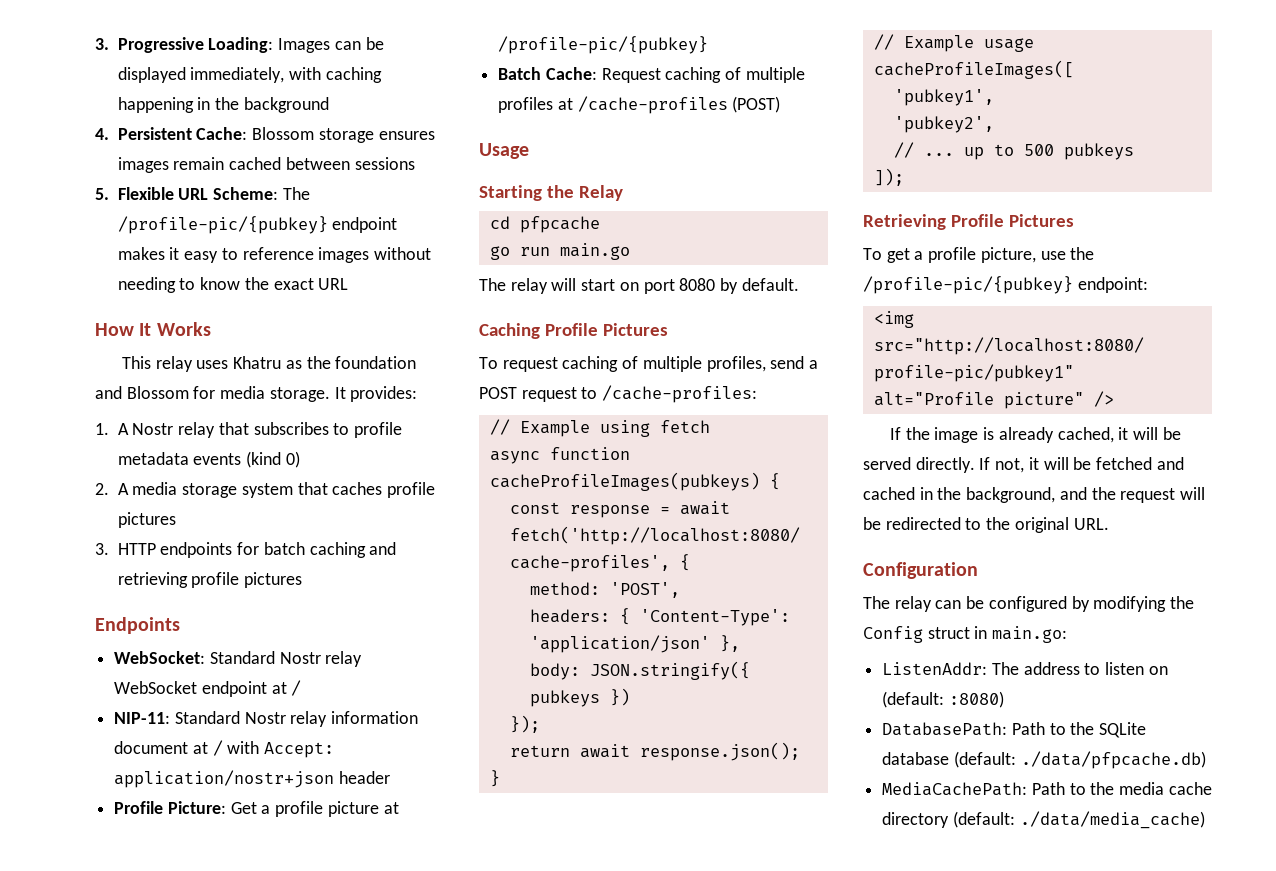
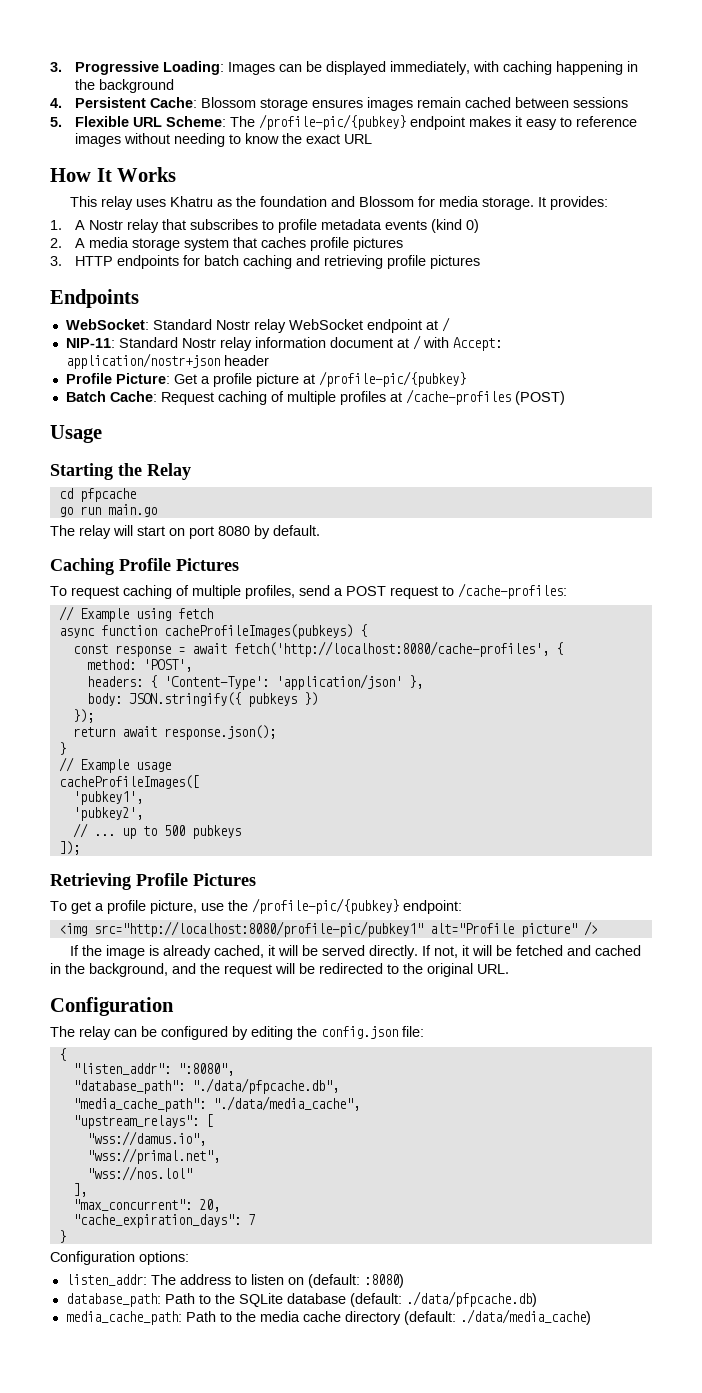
[1093,596,1195,612] [863,626,1068,643] [882,662,988,675] modifying the Config struct in main.go: // ListenAddr: -> [251,1026,424,1040] [58,1048,66,1061] [72,1063,234,1076] [72,1078,339,1094] [72,1096,360,1112] [72,1114,213,1129] [86,1131,206,1146] [86,1148,220,1164] [86,1166,192,1181] [72,1183,87,1197] [72,1199,220,1212] [72,1214,255,1228] [58,1230,66,1243] [50,1251,189,1265] [65,1274,147,1286] editing the config.json file: // { // "listen_addr": ":8080", // "database_path": "./data/pfpcache.db", // "media_cache_path": "./data/media_cache", // "upstream_relays": [ // "wss://damus.io", // "wss://primal.net", // "wss://nos.lol" // ], // "max_concurrent": 20, // "cache_expiration_days": 7 // } // Configuration options: // listen_addr:
[882,722,1008,736] DatabasePath: -> [65,1293,161,1307] database_path:
[882,782,1028,796] MediaCachePath: -> [65,1311,182,1325] media_cache_path:

